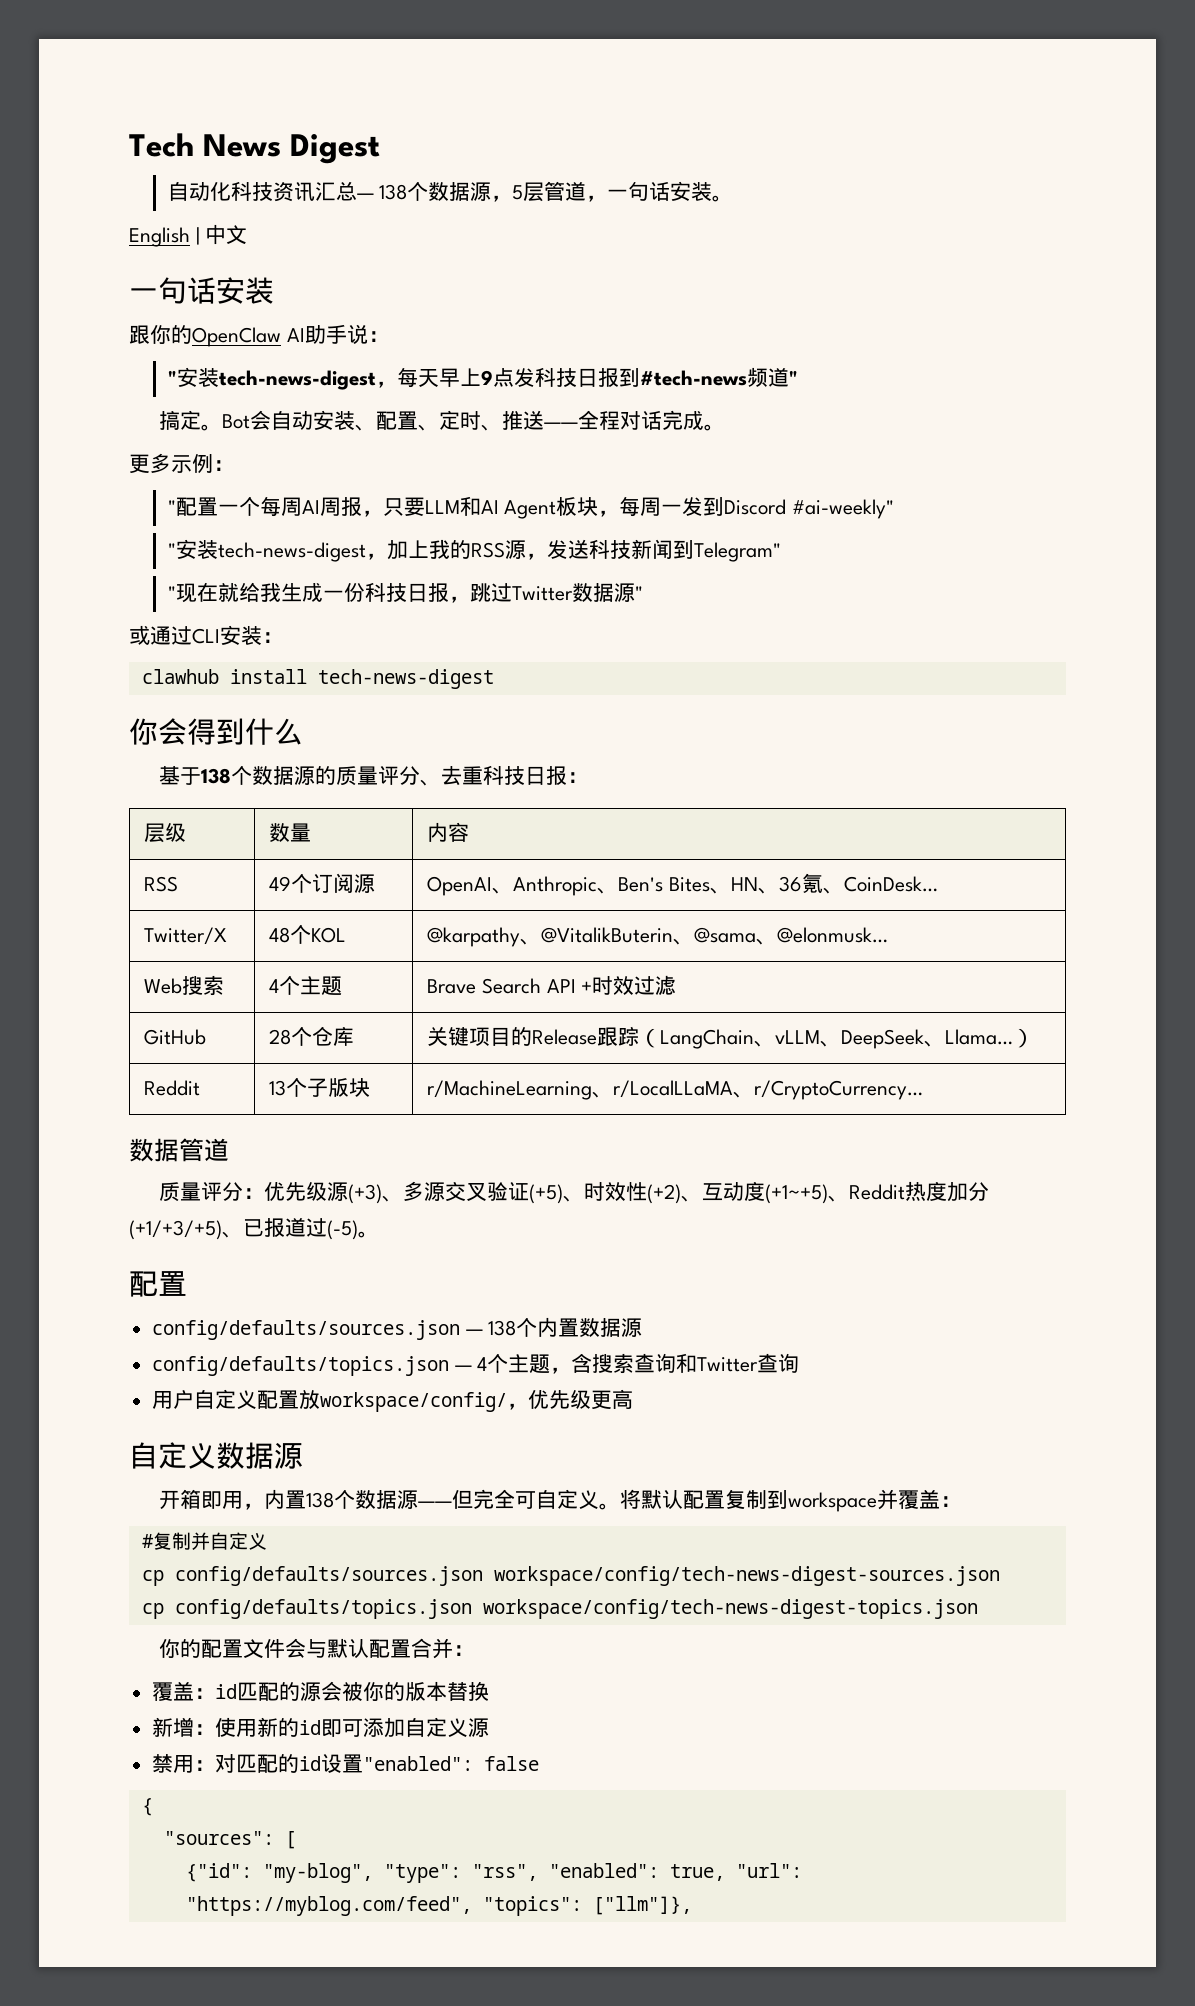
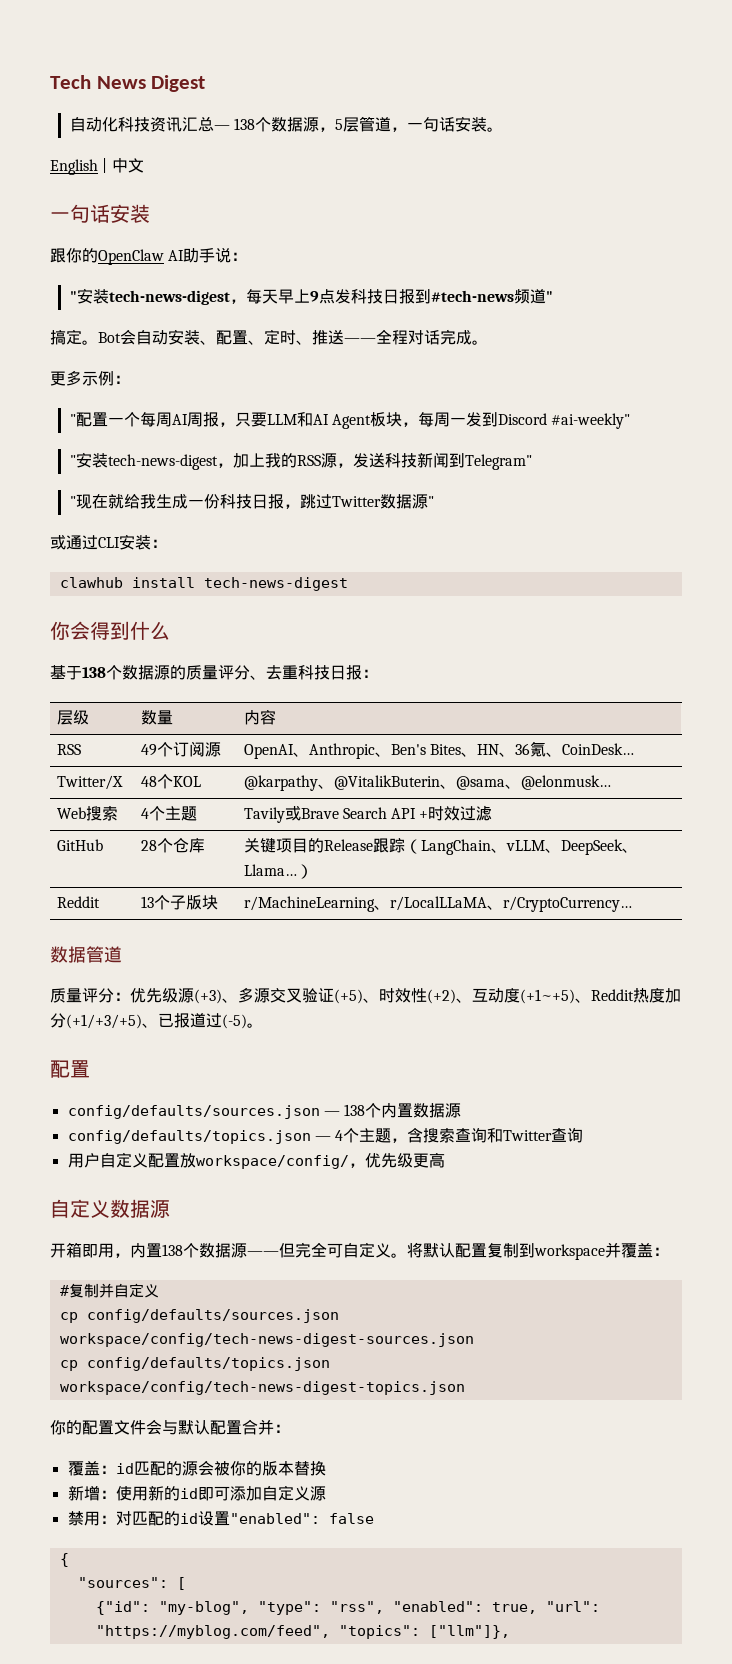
(343, 986) none -> [243,806,301,823] Tavily或

